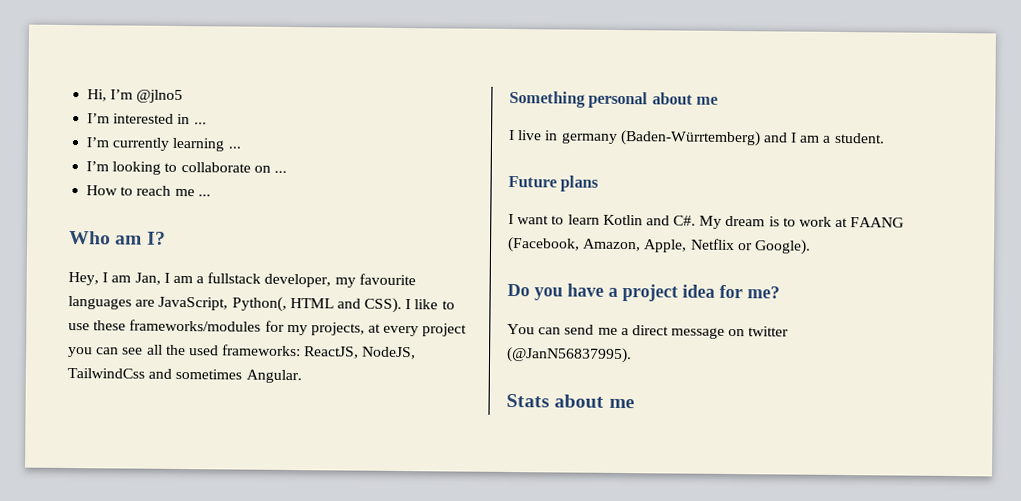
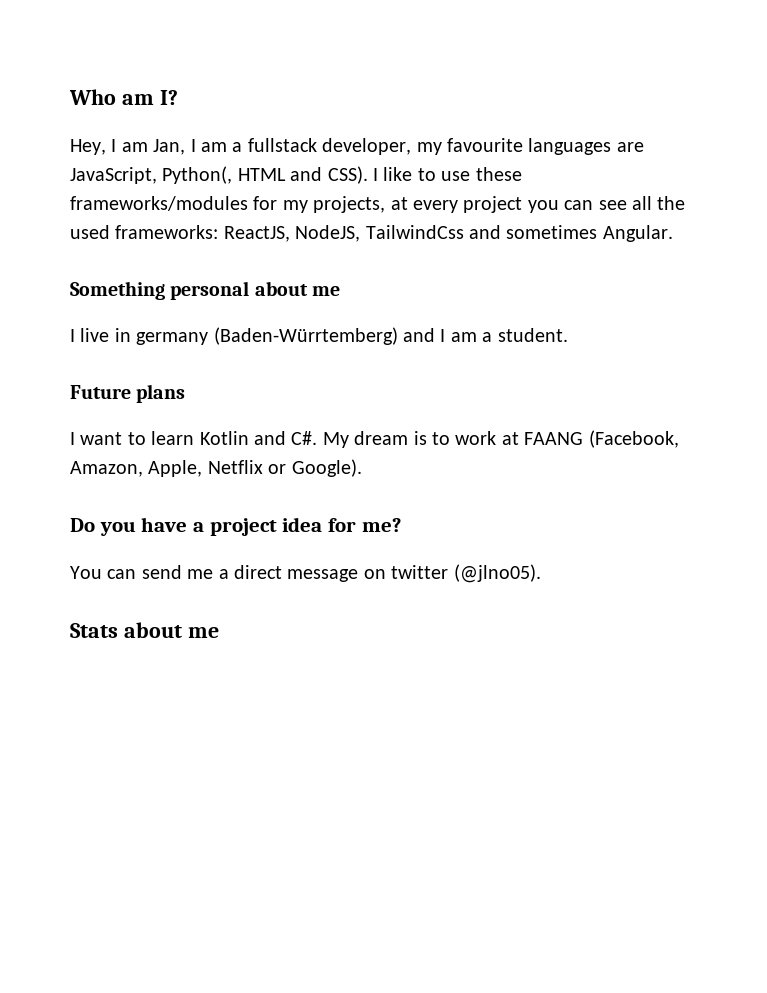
[87,89,184,104] [87,113,207,125] [86,137,241,152] [86,161,287,175] [86,185,211,197] Hi, I’m @jlno5 // I’m interested in ... // I’m currently learning ... // I’m looking to collaborate on ... // How to reach me ... // -> (69, 97) none
[506,346,632,364] (@JanN56837995). -> [453,564,541,583] (@jlno05).

